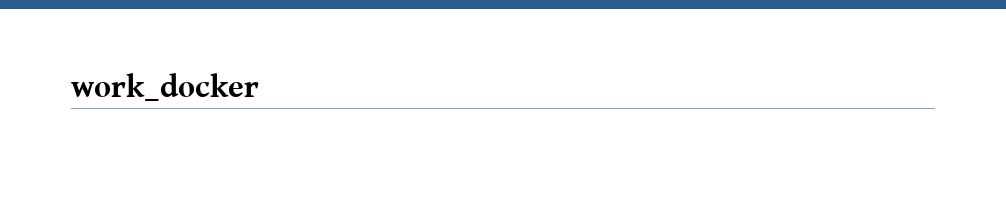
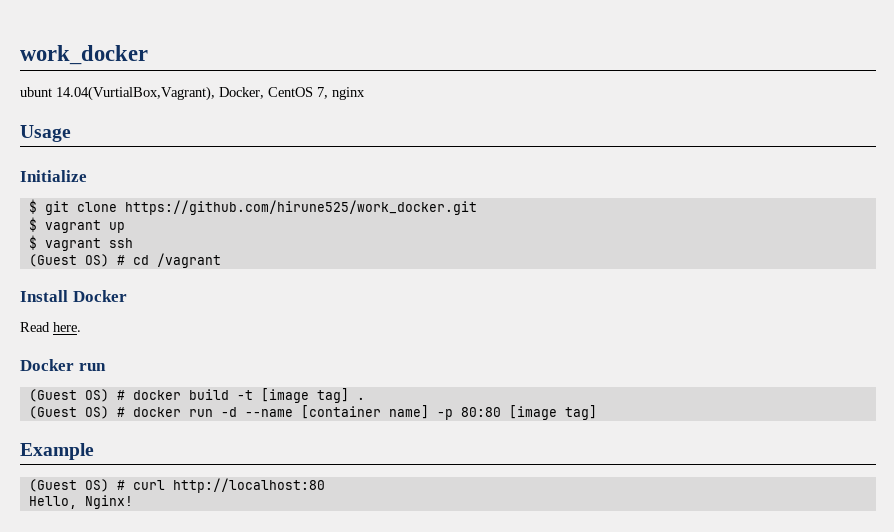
(259, 87) none -> [20,86,365,101] [20,125,71,142] [20,170,87,182] [28,199,477,215] [28,217,125,233] [28,235,133,251] [28,253,221,268] [20,290,127,302] [20,322,81,332] [20,359,106,371] [28,388,365,403] [28,405,597,420] [20,443,94,460] [28,478,325,493] [28,495,133,509] // ubunt 14.04(VurtialBox,Vagrant), Docker, CentOS 7, nginx // Usage // Initialize // $ git clone https://github.com/hirune525/work_docker.git // $ vagrant up // $ vagrant ssh // (Guest OS) # cd /vagrant // Install Docker // Read here. // Docker run // (Guest OS) # docker build -t [image tag] . // (Guest OS) # docker run -d --name [container name] -p 80:80 [image tag] // Example // (Guest OS) # curl http://localhost:80 // Hello, Nginx!

